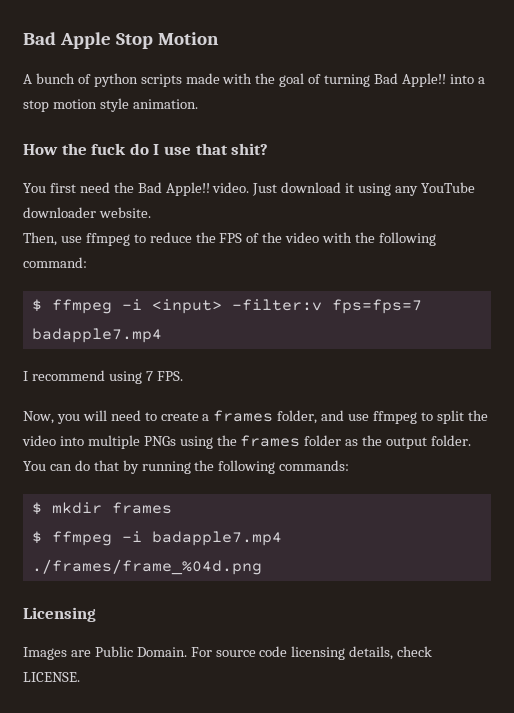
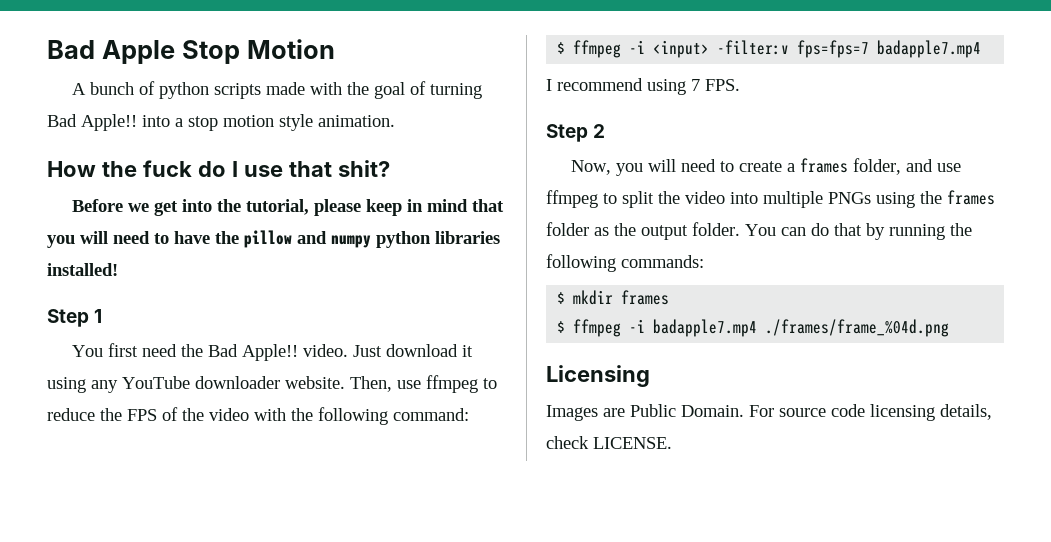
(269, 149) none -> [72,199,505,216] [47,230,500,248] [47,263,118,276] [47,309,103,327] // Before we get into the tutorial, please keep in mind that you will need to have the pillow and numpy python libraries installed! // Step 1
(151, 212) // -> (345, 382) none
(183, 376) none -> [546,124,606,142] // Step 2

